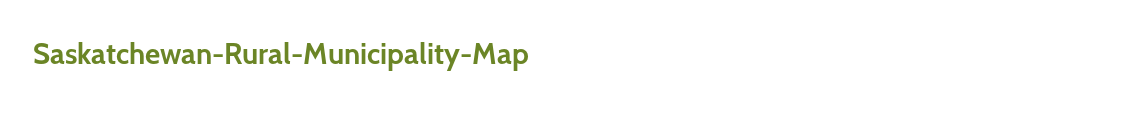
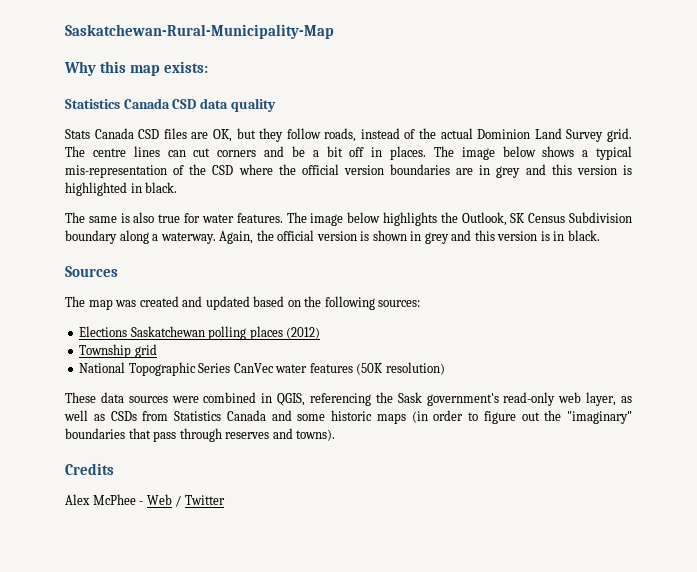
(529, 56) none -> [64,61,208,76] [65,98,276,112] [65,128,632,142] [65,146,632,160] [65,164,632,178] [65,182,178,196] [65,212,632,226] [65,230,600,244] [65,266,118,277] [65,296,421,310] [79,326,321,340] [79,344,157,358] [79,362,445,376] [65,392,632,406] [64,410,632,424] [65,428,336,442] [65,463,114,475] [65,494,225,507] // Why this map exists: // Statistics Canada CSD data quality // Stats Canada CSD files are OK, but they follow roads, instead of the actual Dominion Land Survey grid. The centre lines can cut corners and be a bit off in places. The image below shows a typical mis-representation of the CSD where the official version boundaries are in grey and this version is highlighted in black. // The same is also true for water features. The image below highlights the Outlook, SK Census Subdivision boundary along a waterway. Again, the official version is shown in grey and this version is in black. // Sources // The map was created and updated based on the following sources: // Elections Saskatchewan polling places (2012) // Township grid // National Topographic Series CanVec water features (50K resolution) // These data sources were combined in QGIS, referencing the Sask government's read-only web layer, as well as CSDs from Statistics Canada and some historic maps (in order to figure out the "imaginary" boundaries that pass through reserves and towns). // Credits // Alex McPhee - Web / Twitter

